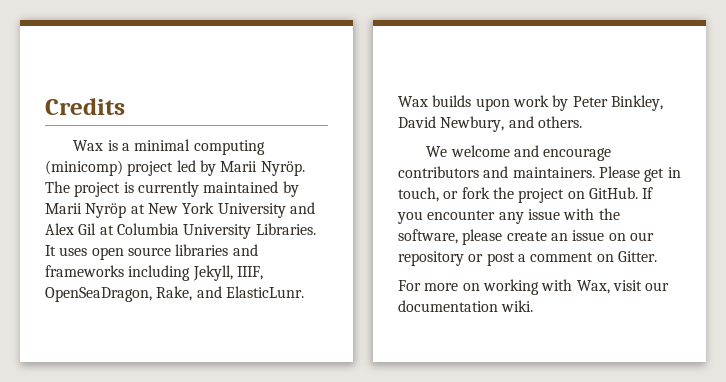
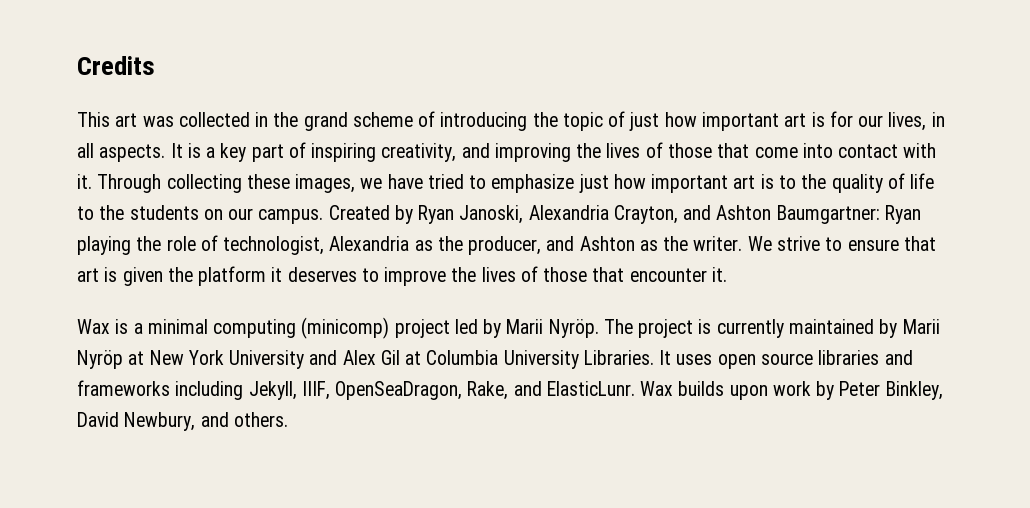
(125, 106) none -> [77,111,945,131] [77,142,937,162] [77,173,935,193] [77,205,921,224] [77,235,936,255] [77,266,727,286] // This art was collected in the grand scheme of introducing the topic of just how important art is for our lives, in all aspects. It is a key part of inspiring creativity, and improving the lives of those that come into contact with it. Through collecting these images, we have tried to emphasize just how important art is to the quality of life to the students on our campus. Created by Ryan Janoski, Alexandria Crayton, and Ashton Baumgartner: Ryan playing the role of technologist, Alexandria as the producer, and Ashton as the writer. We strive to ensure that art is given the platform it deserves to improve the lives of those that encounter it.
[426,145,612,161] [398,166,681,182] [398,187,654,203] [397,208,620,224] [398,229,654,245] [398,251,657,266] [398,279,670,295] [398,300,534,312] // We welcome and encourage contributors and maintainers. Please get in touch, or fork the project on GitHub. If you encounter any issue with the software, please create an issue on our repository or post a comment on Gitter. // For more on working with Wax, visit our documentation wiki. -> (288, 419) none

